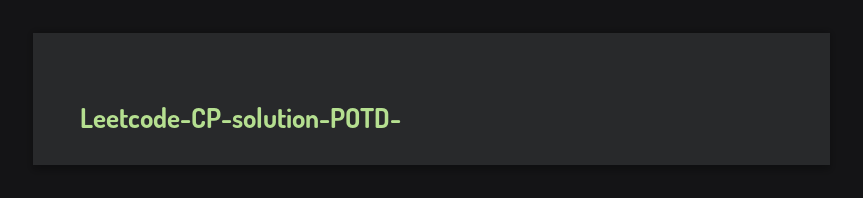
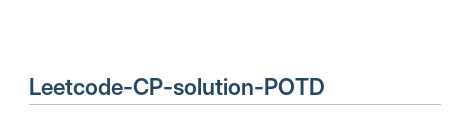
[80,107,401,128] Leetcode-CP-solution-POTD- -> [29,78,325,96] Leetcode-CP-solution-POTD

